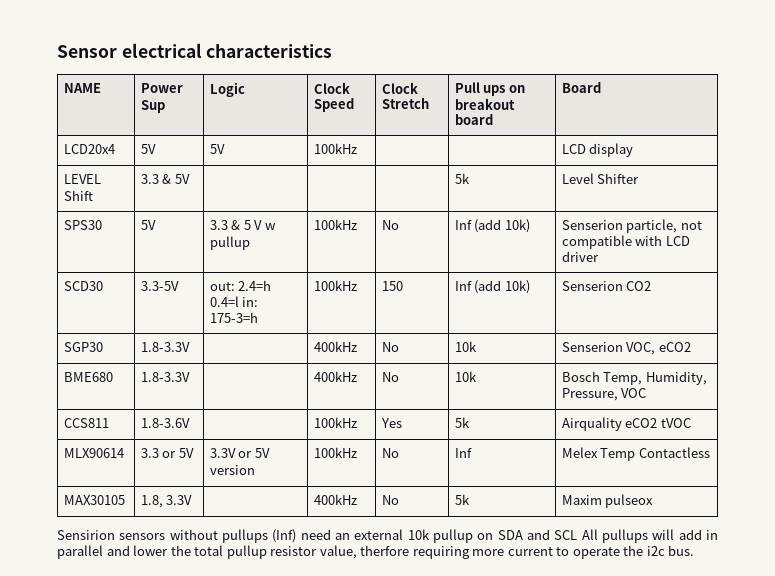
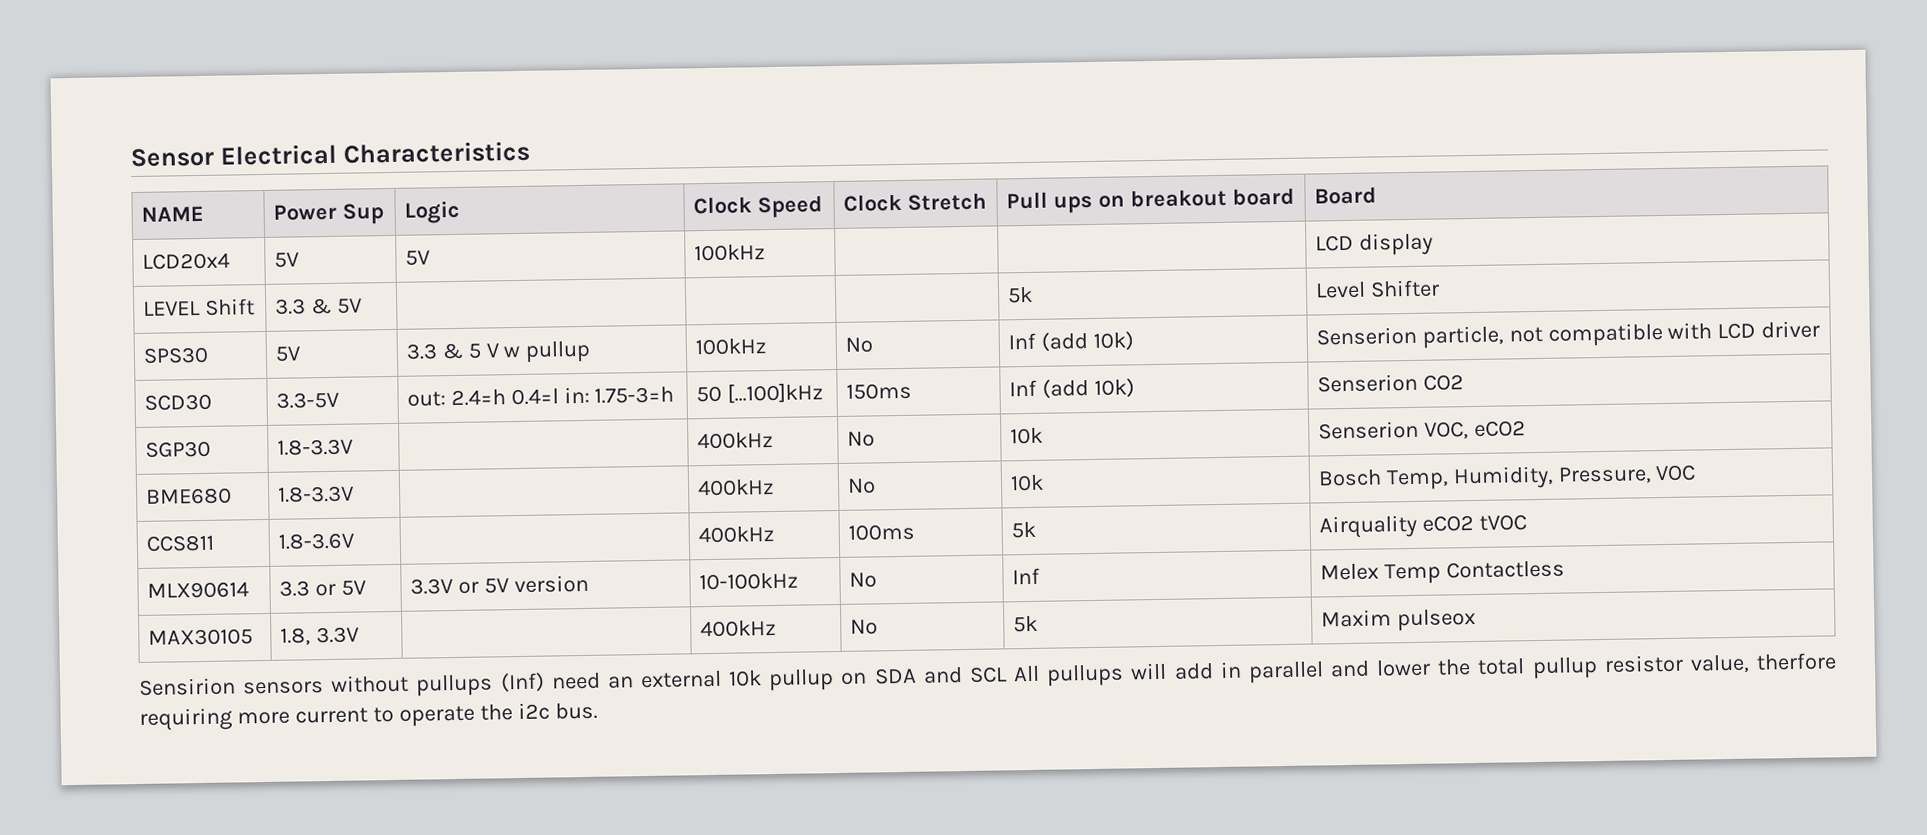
[121,43,333,58] electrical characteristics -> [219,140,530,166] Electrical Characteristics
[209,312,258,323] [313,280,357,291] [381,281,403,291] 175-3=h | 100kHz | 150 -> [594,386,675,404] [695,382,823,404] [845,382,912,400] 1.75-3=h | 50 [...100]kHz | 150ms
[313,417,357,428] [380,418,402,428] 100kHz | Yes -> [697,525,774,544] [847,523,915,541] 400kHz | 100ms
[313,447,357,458] 100kHz -> [698,572,798,591] 10-100kHz

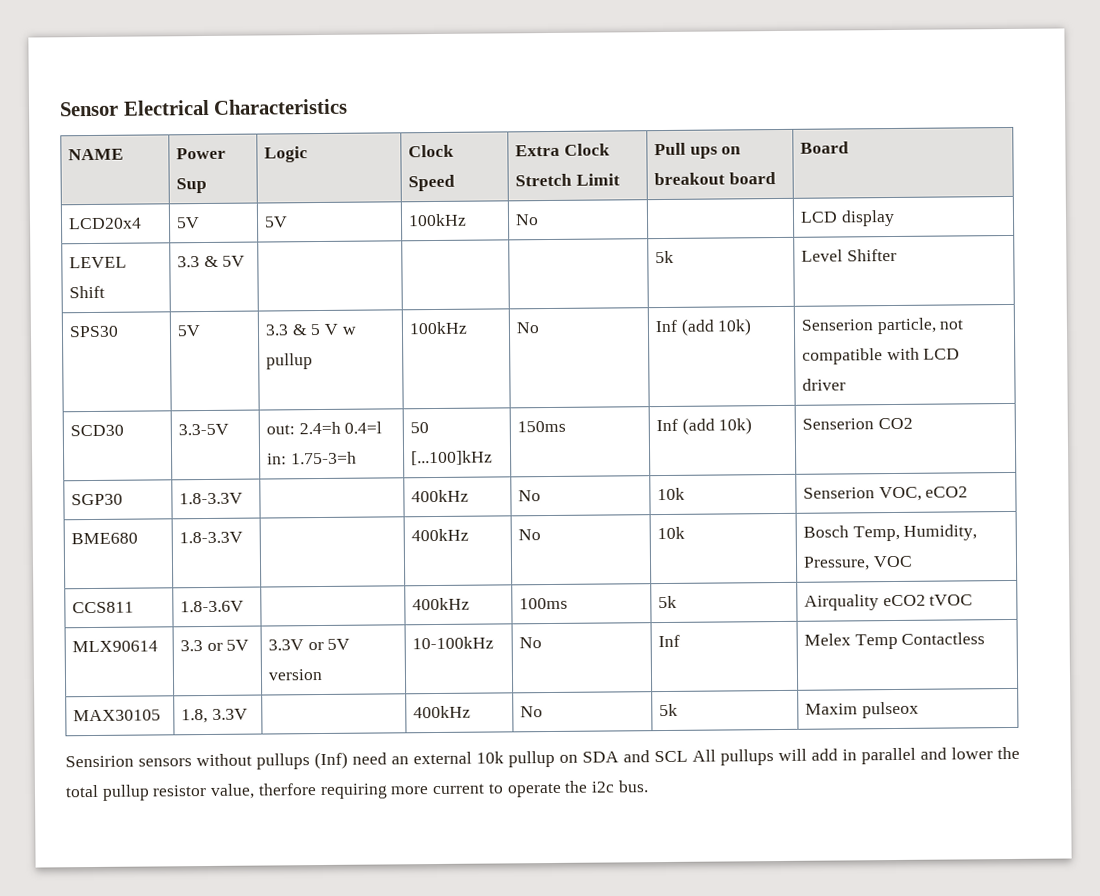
(823, 207) none -> [514,144,560,157] Extra
(987, 201) none -> [575,173,620,186] Limit
(765, 253) none -> [514,214,539,226] No

